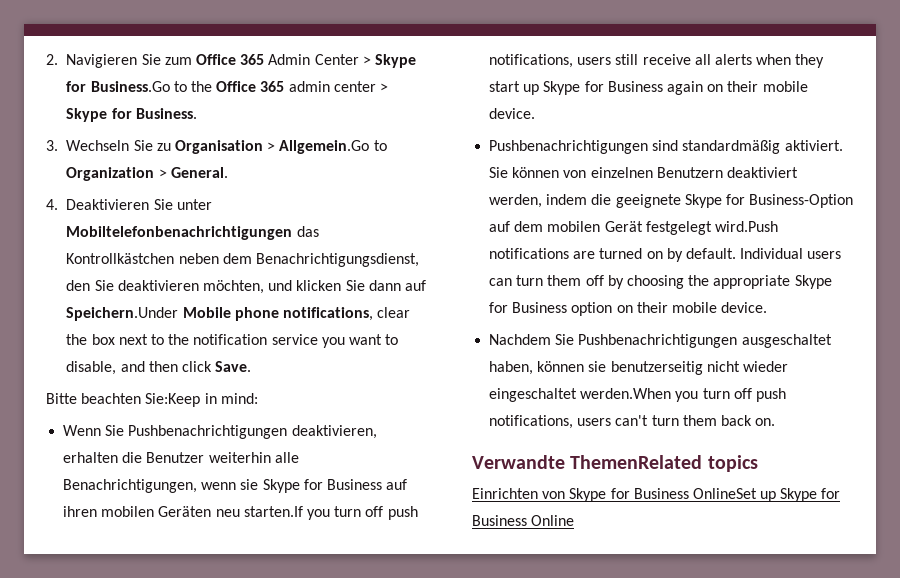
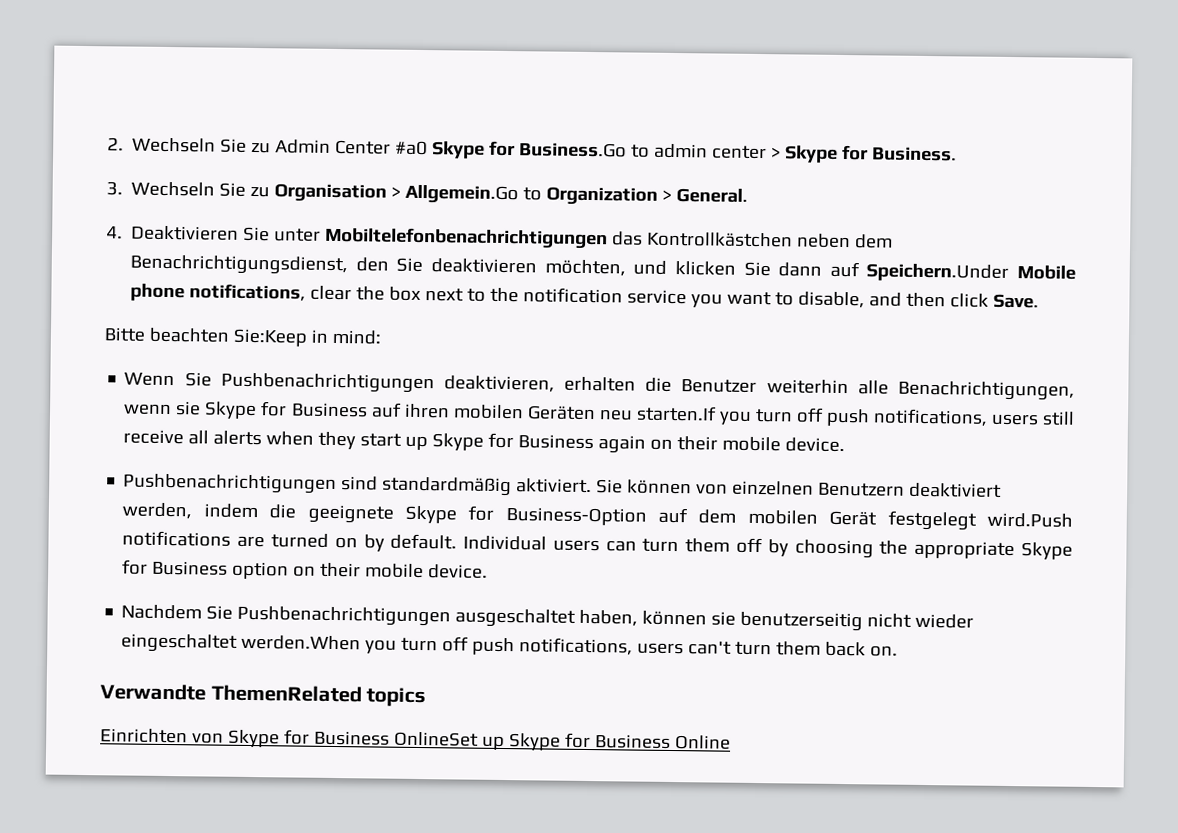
[66,54,265,68] Navigieren Sie zum Office 365 -> [132,137,272,154] Wechseln Sie zu
[362,56,371,65] > -> [395,140,429,156] #a0
[190,81,285,92] the Office 365 -> (651, 151) none

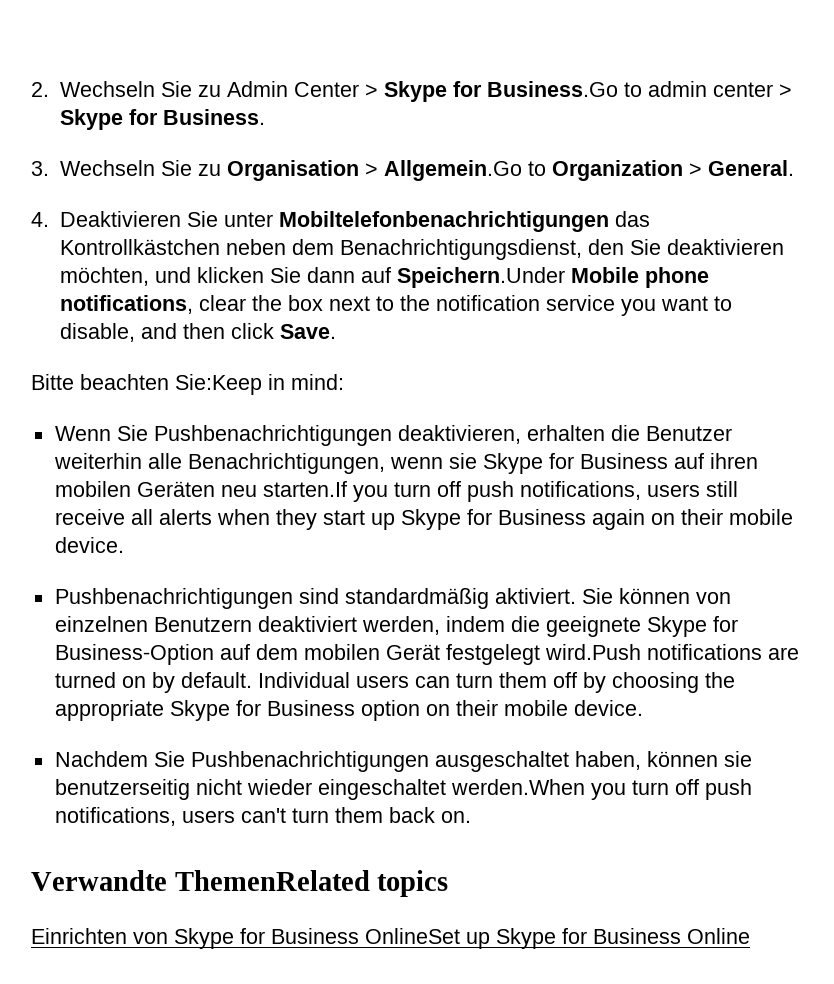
[395,140,429,156] #a0 -> [364,84,378,97] >

